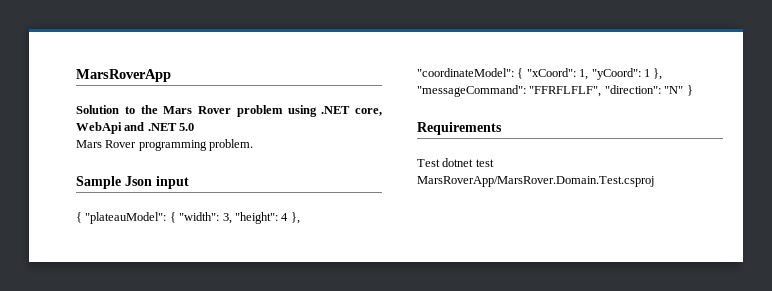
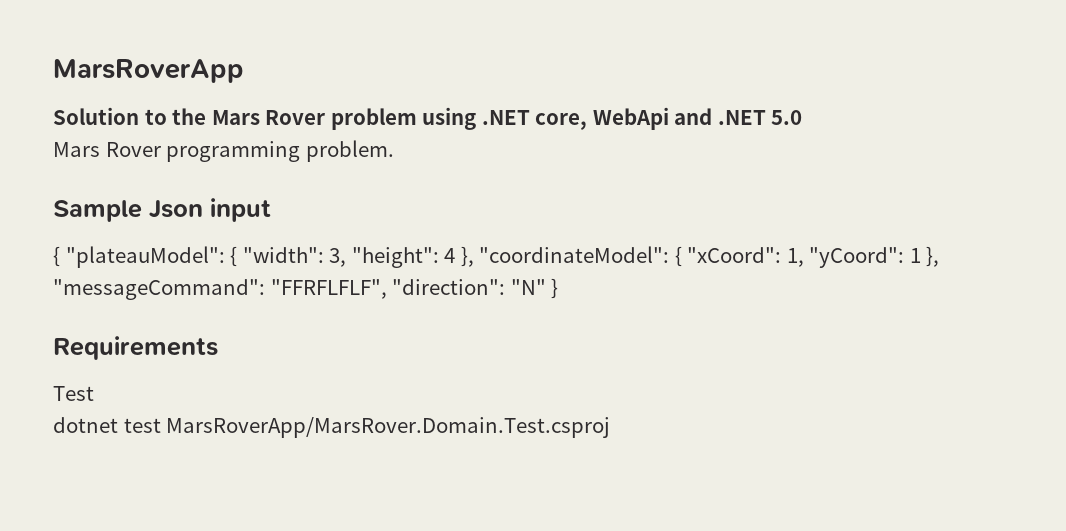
(440, 163) none -> (94, 393) //

